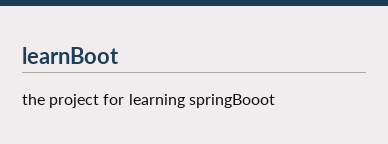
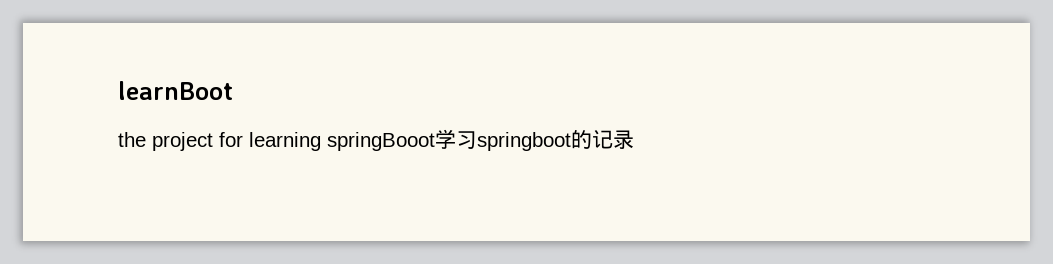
(275, 101) none -> [435,129,634,151] 学习springboot的记录

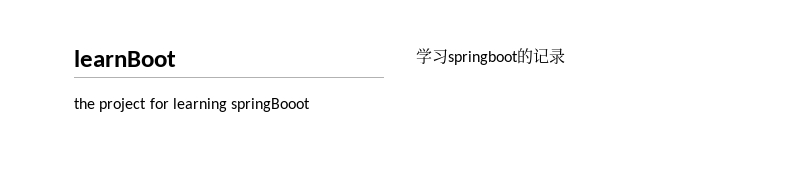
(435, 141) none -> (311, 105) //

